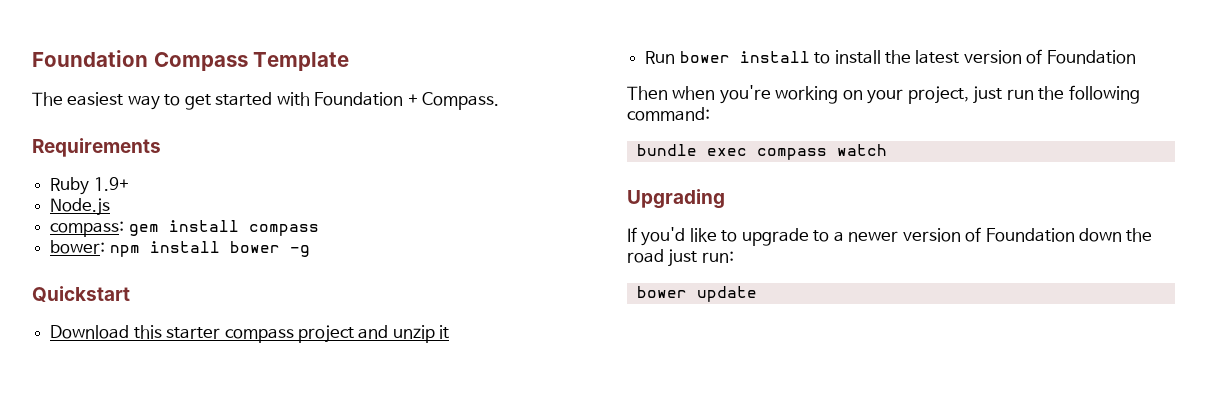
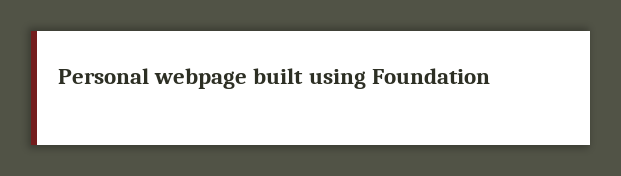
[32,50,350,71] [32,92,500,110] [32,138,161,157] [50,177,129,195] [50,198,111,216] [50,220,319,237] [50,240,310,257] [32,286,130,302] [50,325,450,343] [645,49,1136,64] [627,85,1140,104] [627,107,710,121] [636,144,887,160] [627,189,725,209] [627,227,1153,246] [627,249,734,267] [636,286,757,302] Foundation Compass Template // The easiest way to get started with Foundation + Compass. // Requirements // Ruby 1.9+ // Node.js // compass: gem install compass // bower: npm install bower -g // Quickstart // Download this starter compass project and unzip it // Run bower install to install the latest version of Foundation // Then when you're working on your project, just run the following command: // bundle exec compass watch // Upgrading // If you'd like to upgrade to a newer version of Foundation down the road just run: // bower update -> [58,68,490,89] Personal webpage built using Foundation

